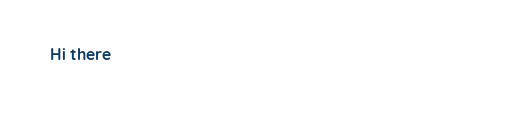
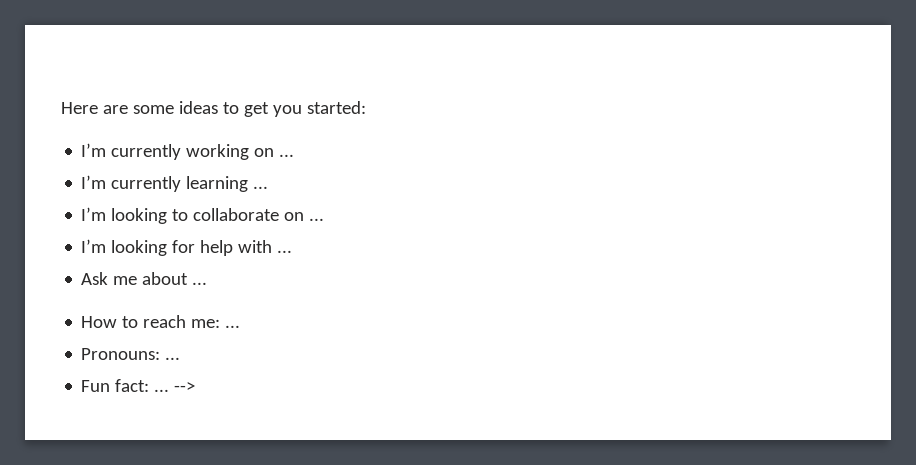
[50,48,112,60] Hi there -> [61,101,366,117] [81,143,295,160] [81,175,269,192] [81,207,325,224] [81,239,293,256] [81,272,208,285] [81,315,241,328] [81,348,181,360] [81,379,196,392] Here are some ideas to get you started: // I’m currently working on ... // I’m currently learning ... // I’m looking to collaborate on ... // I’m looking for help with ... // Ask me about ... // How to reach me: ... // Pronouns: ... // Fun fact: ... -->

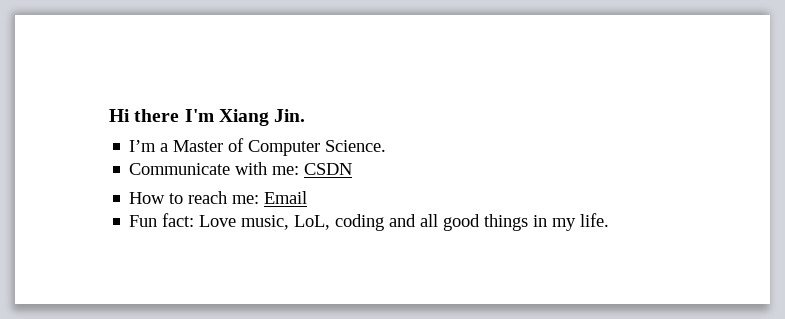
[61,101,366,117] [81,143,295,160] [81,175,269,192] [81,207,325,224] [81,239,293,256] [81,272,208,285] Here are some ideas to get you started: // I’m currently working on ... // I’m currently learning ... // I’m looking to collaborate on ... // I’m looking for help with ... // Ask me about ... -> [109,109,306,126] [129,138,387,156] [129,162,353,175] Hi there I'm Xiang Jin. // I’m a Master of Computer Science. // Communicate with me: CSDN
[225,325,241,328] [81,348,181,360] ... // Pronouns: ... -> [264,191,308,204] Email
[154,382,196,392] ... --> -> [199,213,610,231] Love music, LoL, coding and all good things in my life.

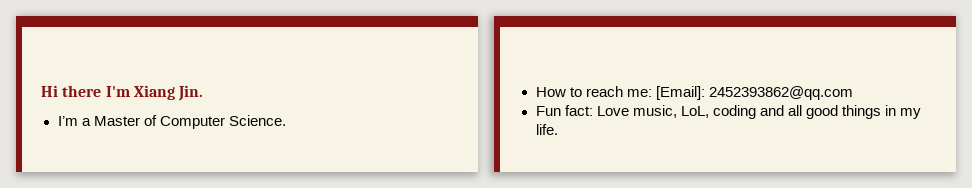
[129,162,353,175] // Communicate with me: CSDN -> (286, 120) none
[264,191,308,204] Email -> [655,86,853,100] [Email]: 2452393862@qq.com

